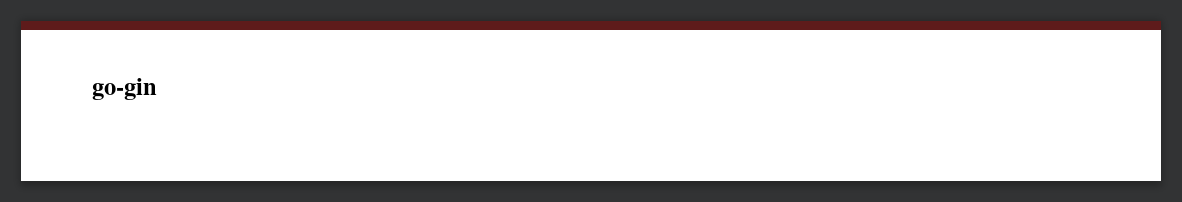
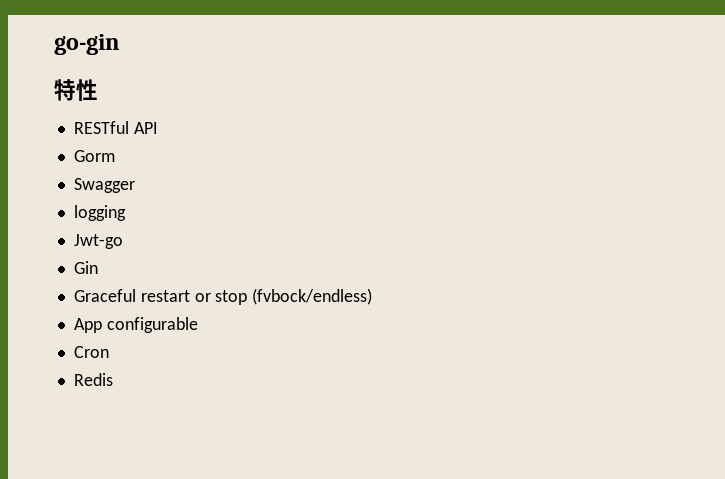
(157, 89) none -> [54,79,98,101] [73,121,158,134] [73,150,115,162] [73,178,135,193] [73,205,126,221] [73,234,123,249] [73,261,98,274] [73,288,373,305] [73,317,198,333] [73,346,109,358] [73,373,113,386] // 特性 // RESTful API // Gorm // Swagger // logging // Jwt-go // Gin // Graceful restart or stop (fvbock/endless) // App configurable // Cron // Redis

